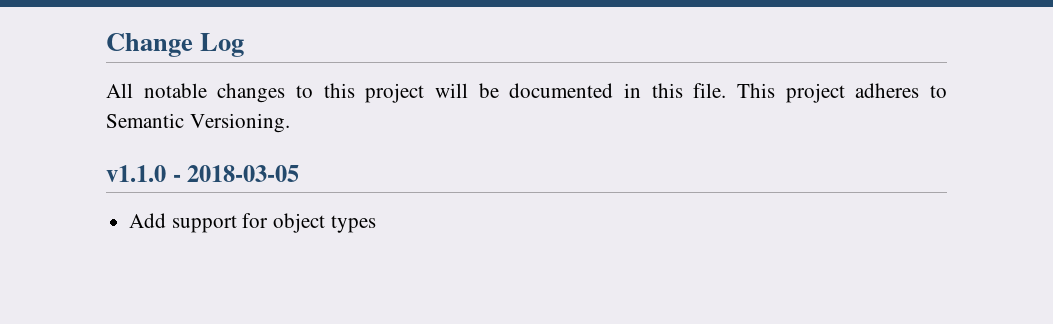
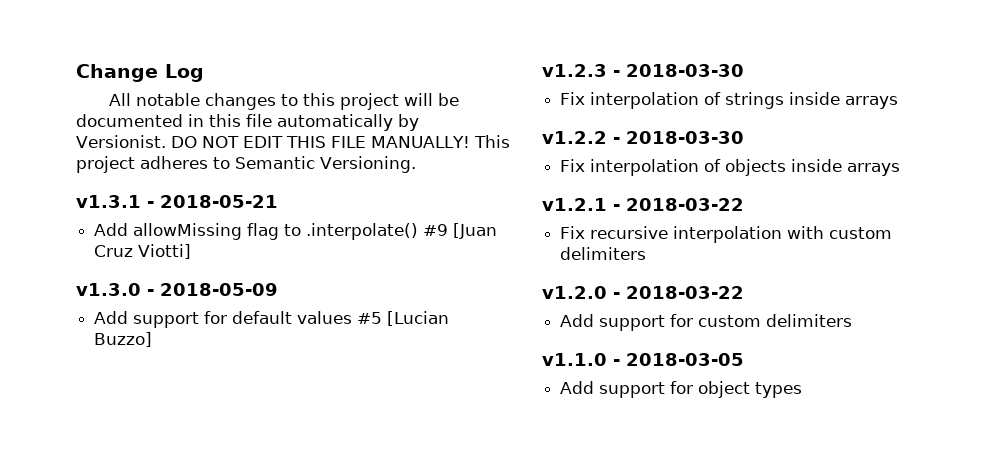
[693,83,727,98] file. -> [246,114,419,131] [76,135,470,148] file automatically by Versionist. DO NOT EDIT THIS FILE MANUALLY!
(290, 123) none -> [76,195,278,208] [94,223,498,240] [94,244,192,259] [76,283,278,296] [94,311,450,328] [94,332,153,347] [542,64,744,77] [560,92,899,109] [542,131,744,144] [560,159,901,176] [542,198,744,211] [560,226,893,243] [560,247,647,260] [542,286,744,299] [560,314,853,331] // v1.3.1 - 2018-05-21 // Add allowMissing flag to .interpolate() #9 [Juan Cruz Viotti] // v1.3.0 - 2018-05-09 // Add support for default values #5 [Lucian Buzzo] // v1.2.3 - 2018-03-30 // Fix interpolation of strings inside arrays // v1.2.2 - 2018-03-30 // Fix interpolation of objects inside arrays // v1.2.1 - 2018-03-22 // Fix recursive interpolation with custom delimiters // v1.2.0 - 2018-03-22 // Add support for custom delimiters

